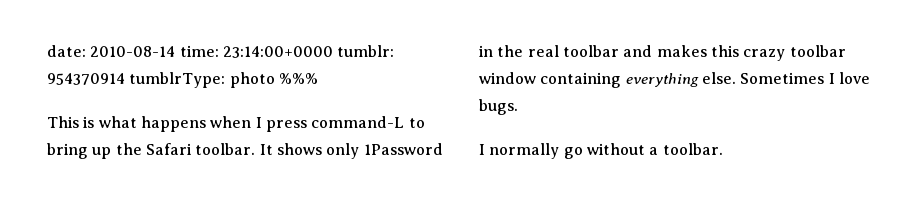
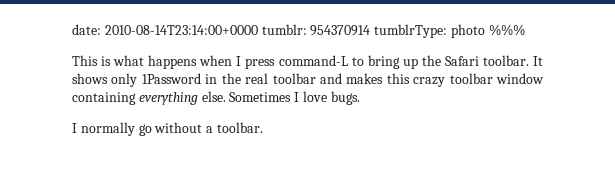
[90,45,333,58] 2010-08-14 time: 23:14:00+0000 -> [104,25,258,35] 2010-08-14T23:14:00+0000

